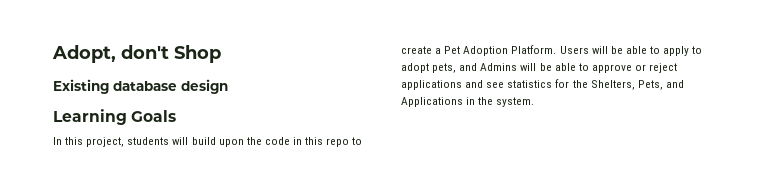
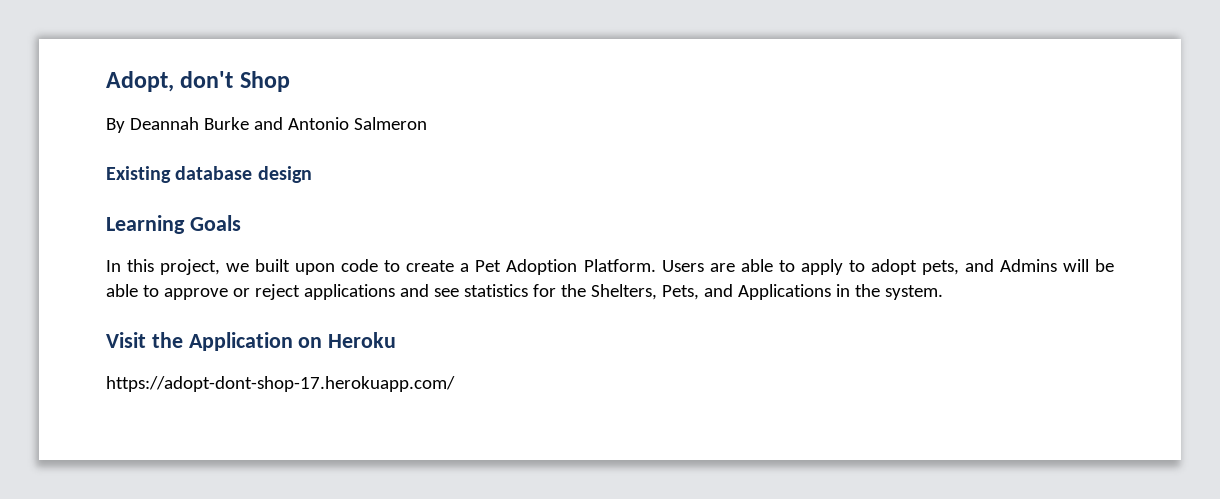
(221, 54) none -> [106,117,427,133] // By Deannah Burke and Antonio Salmeron
[127,137,350,147] students will build upon the code in this repo -> [226,259,379,275] we built upon code
[591,46,623,54] will be -> [709,263,735,272] are
(535, 102) none -> [106,332,397,351] [106,376,455,392] // Visit the Application on Heroku // https://adopt-dont-shop-17.herokuapp.com/

